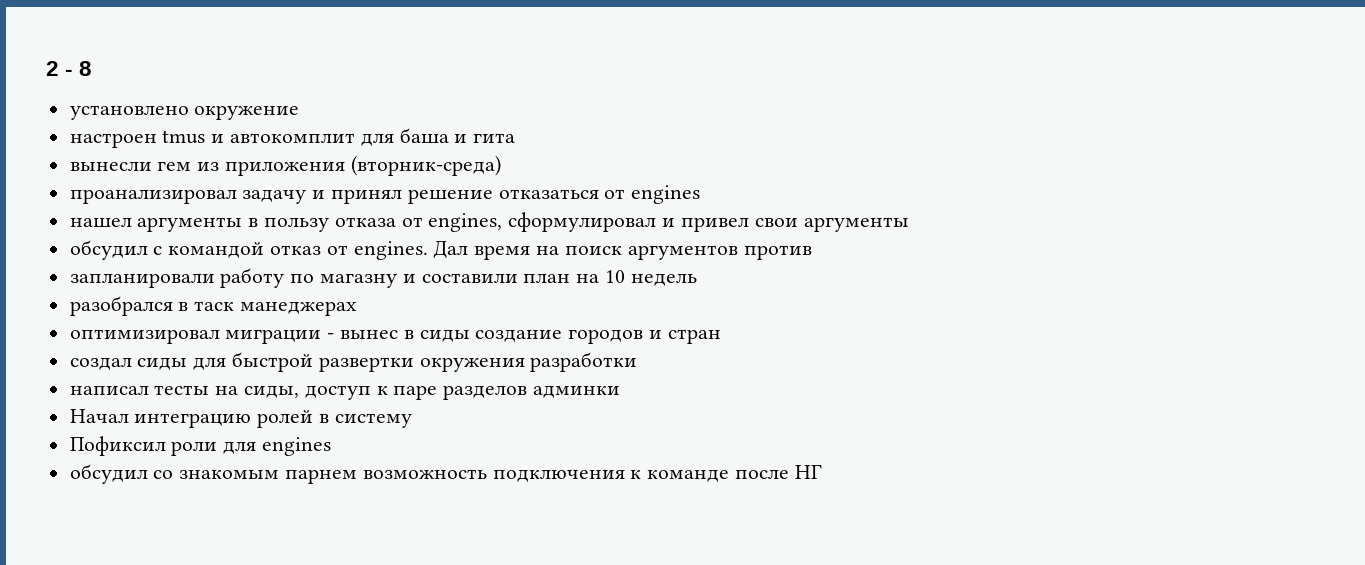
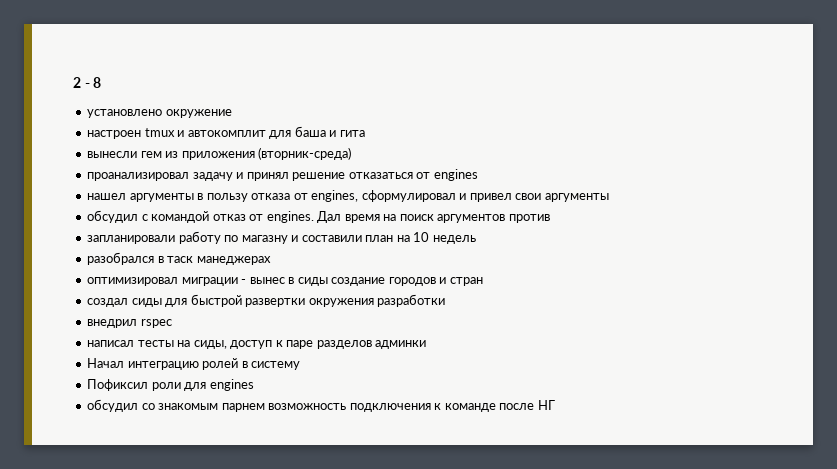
[162,130,206,144] tmus -> [144,128,175,137] tmux
(638, 362) none -> [87,319,172,328] // внедрил rspec

